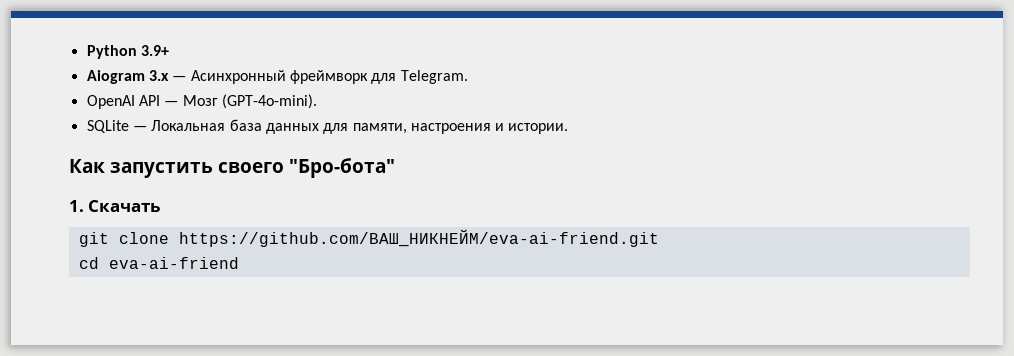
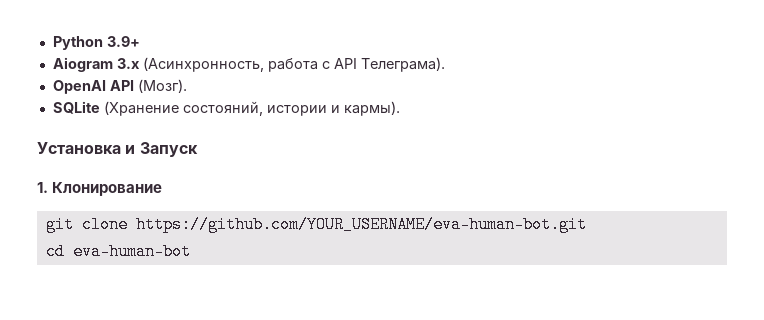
[172,70,468,84] [86,94,317,109] [86,119,569,134] [69,158,395,178] — Асинхронный фреймворк для Telegram. // OpenAI API — Мозг (GPT-4o-mini). // SQLite — Локальная база данных для памяти, настроения и истории. // Как запустить своего "Бро-бота" -> [142,57,445,72] [52,79,187,94] [52,101,400,116] [37,142,198,157] (Асинхронность, работа с API Телеграма). // OpenAI API (Мозг). // SQLite (Хранение состояний, истории и кармы). // Установка и Запуск
[88,200,161,212] Скачать -> [52,182,163,196] Клонирование
[178,229,659,247] https://github.com/ВАШ_НИКНЕЙМ/eva-ai-friend.git -> [135,216,587,233] https://github.com/YOUR_USERNAME/eva-human-bot.git
[108,257,239,269] eva-ai-friend -> [72,243,191,260] eva-human-bot

